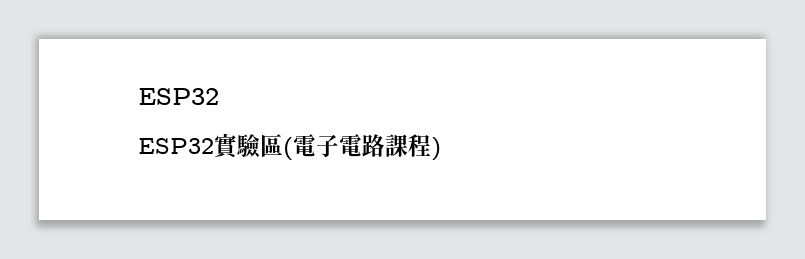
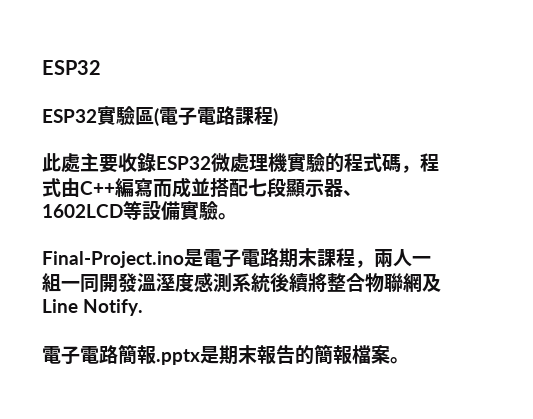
(441, 149) none -> [42,153,439,173] [42,177,362,198] [42,201,237,221] [42,248,431,268] [42,272,441,293] [42,299,144,316] [42,344,409,365] // 此處主要收錄ESP32微處理機實驗的程式碼，程式由C++編寫而成並搭配七段顯示器、1602LCD等設備實驗。 // Final-Project.ino是電子電路期末課程，兩人一組一同開發溫溼度感測系統後續將整合物聯網及Line Notify. // 電子電路簡報.pptx是期末報告的簡報檔案。

